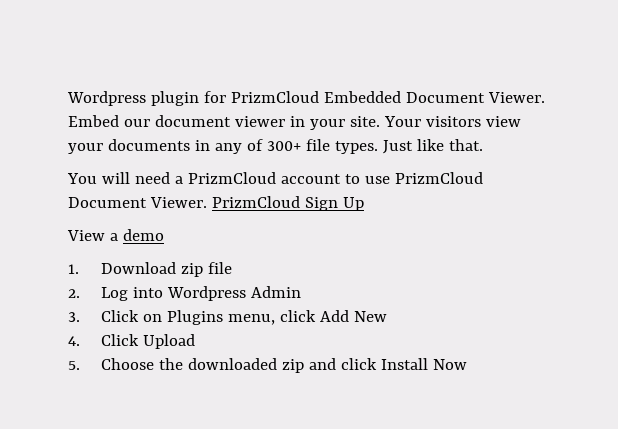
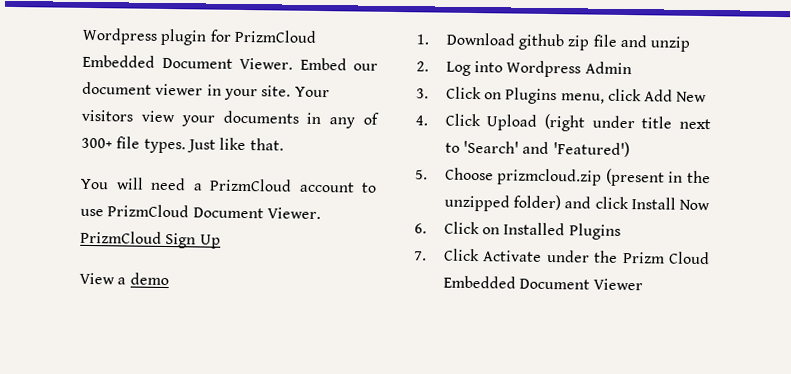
(177, 268) none -> [517,33,565,51] github
(233, 268) none -> [619,34,691,52] and unzip
[68,358,468,373] // 5. Choose the downloaded zip and click Install Now -> [543,113,711,132] [444,140,630,158] [415,167,711,187] [443,194,711,212] [414,221,621,240] [414,248,710,265] [442,275,644,291] (right under title next to 'Search' and 'Featured') // 5. Choose prizmcloud.zip (present in the unzipped folder) and click Install Now // 6. Click on Installed Plugins // 7. Click Activate under the Prizm Cloud Embedded Document Viewer

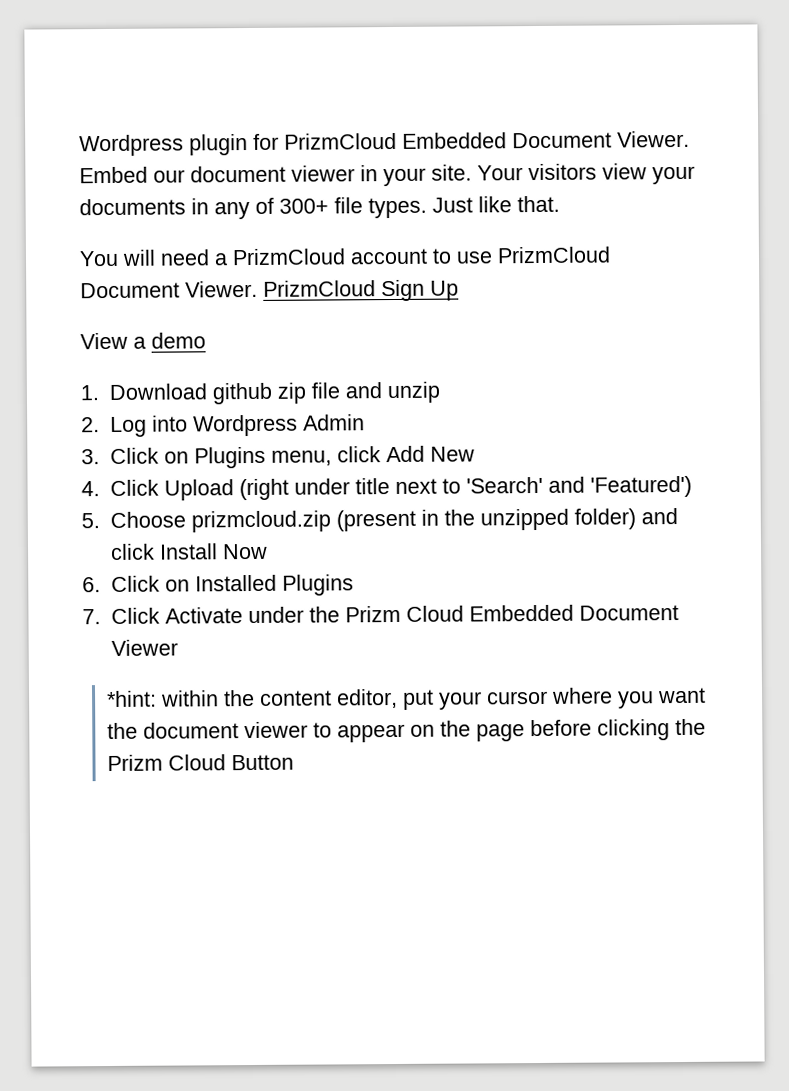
(644, 284) none -> [107,687,707,710] [107,718,707,743] [107,754,295,772] // *hint: within the content editor, put your cursor where you want the document viewer to appear on the page before clicking the Prizm Cloud Button

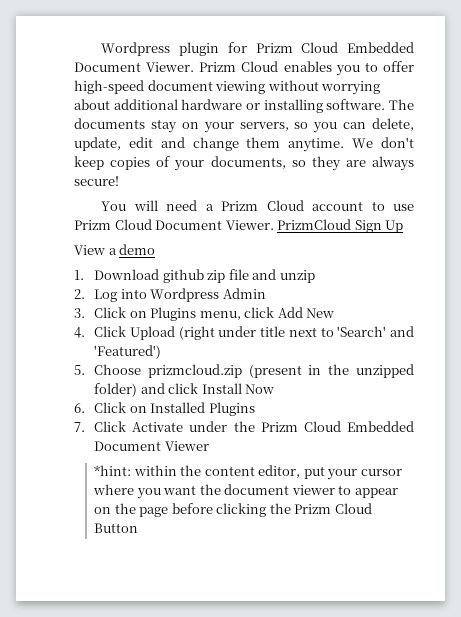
[284,132,397,150] PrizmCloud -> [255,42,339,53] Prizm Cloud
[79,163,695,187] [79,195,560,220] Embed our document viewer in your site. Your visitors view your documents in any of 300+ file types. Just like that. -> [199,61,415,76] [74,80,381,95] [74,99,414,113] [74,118,414,133] [74,137,414,152] [74,156,414,171] [74,176,119,186] Prizm Cloud enables you to offer high-speed document viewing without worrying about additional hardware or installing software. The documents stay on your servers, so you can delete, update, edit and change them anytime. We don't keep copies of your documents, so they are always secure!
[232,248,346,266] PrizmCloud -> [221,200,304,211] Prizm Cloud
[497,246,611,264] PrizmCloud -> [74,219,152,230] Prizm Cloud

